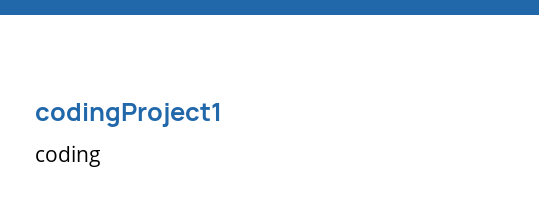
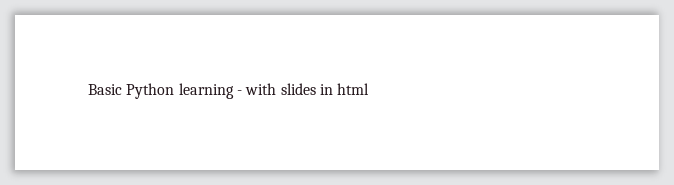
[35,103,222,127] [35,145,101,167] codingProject1 // coding -> [88,83,370,99] Basic Python learning - with slides in html

